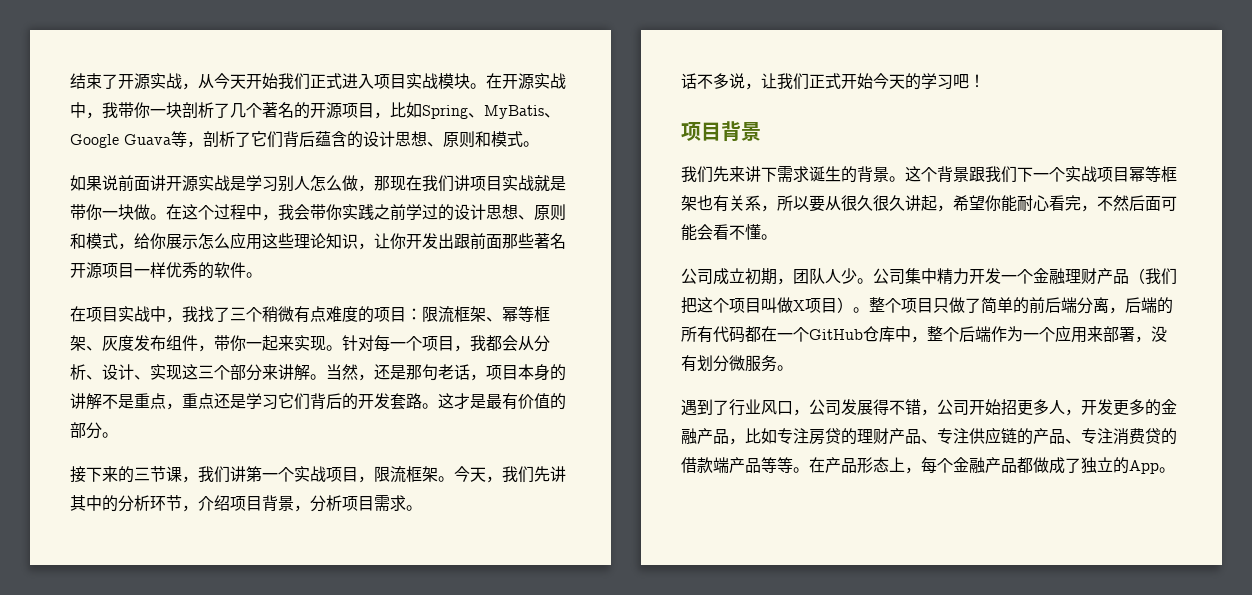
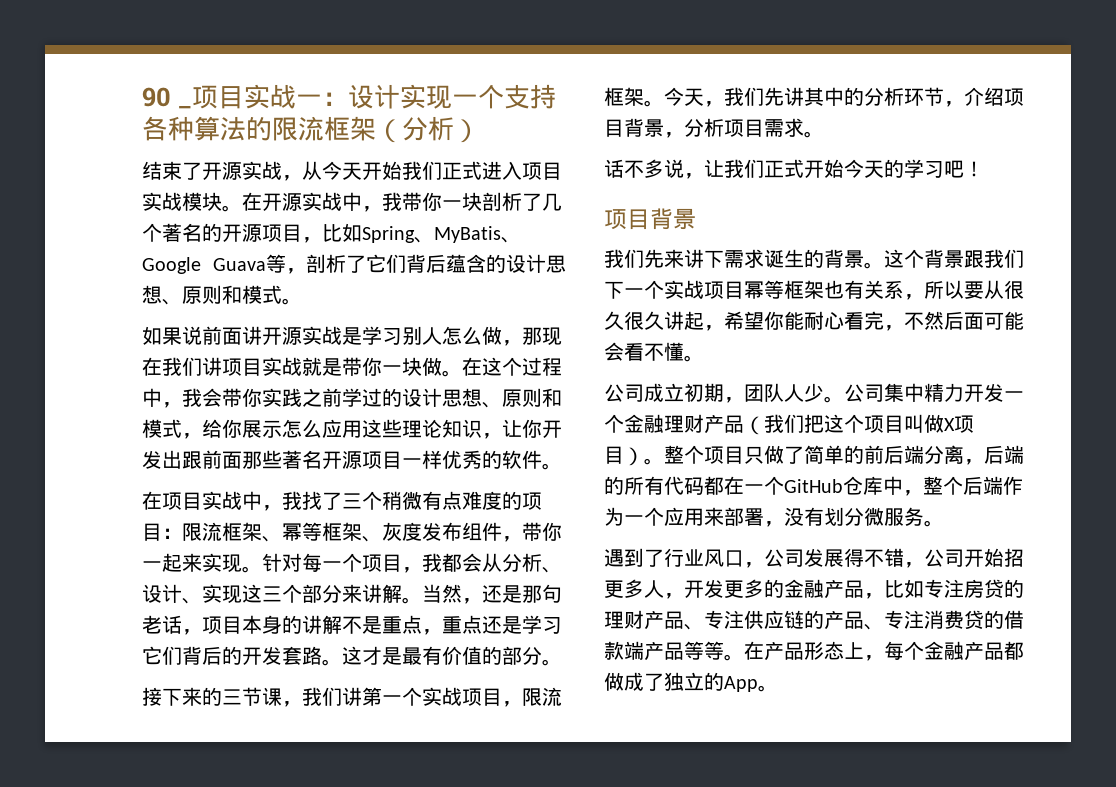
(70, 81) none -> [142,84,556,109] [142,116,480,143] 90 _项目实战一：设计实现一个支持各种算法的限流框架（分析） //

